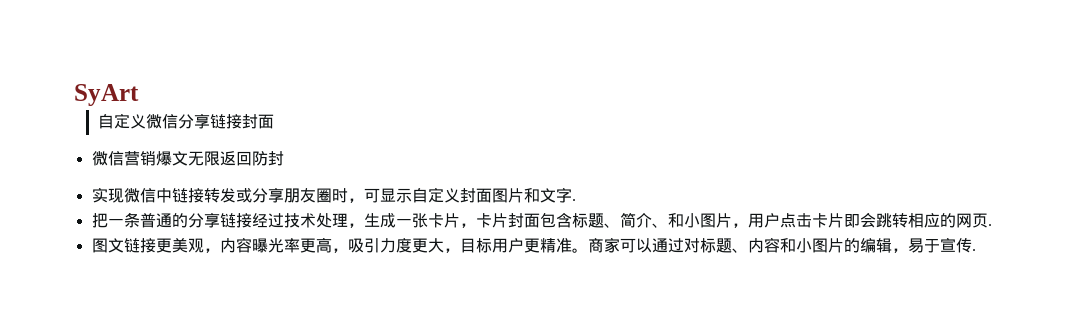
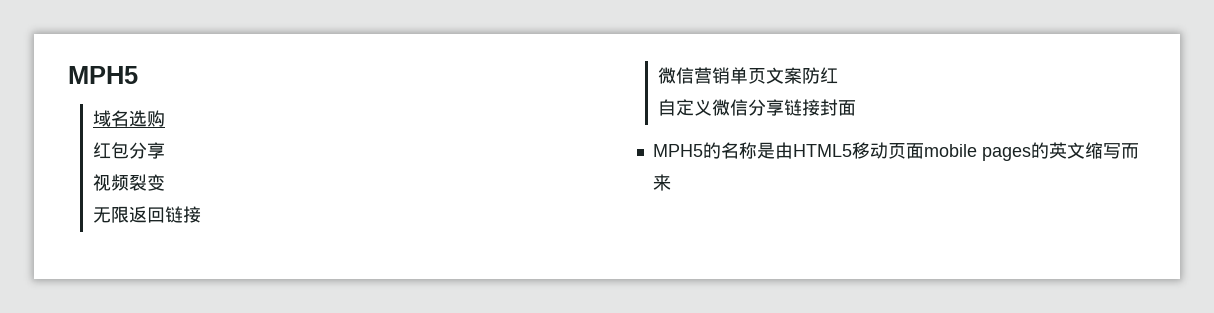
[74,84,139,106] SyArt -> [68,66,138,84] [92,110,165,127] [92,142,165,159] [92,174,165,191] [92,206,201,223] [657,67,838,84] MPH5 // 域名选购 // 红包分享 // 视频裂变 // 无限返回链接 // 微信营销单页文案防红
[91,151,284,166] [91,187,576,203] [91,212,992,228] [91,237,976,253] 微信营销爆文无限返回防封 // 实现微信中链接转发或分享朋友圈时，可显示自定义封面图片和文字. // 把一条普通的分享链接经过技术处理，生成一张卡片，卡片封面包含标题、简介、和小图片，用户点击卡片即会跳转相应的网页. // 图文链接更美观，内容曝光率更高，吸引力度更大，目标用户更精准。商家可以通过对标题、内容和小图片的编辑，易于宣传. -> [652,142,1139,161] [652,174,671,191] MPH5的名称是由HTML5移动页面mobile pages的英文缩写而来

